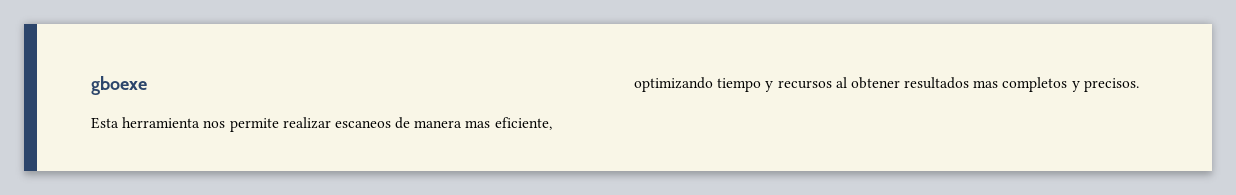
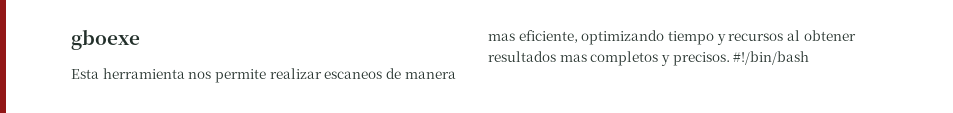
(1139, 85) none -> [733,51,810,65] #!/bin/bash

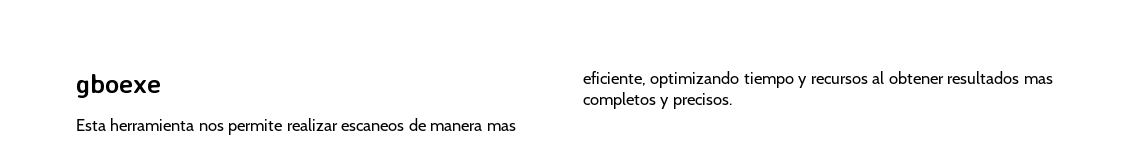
[733,51,810,65] #!/bin/bash -> (732, 101) none

